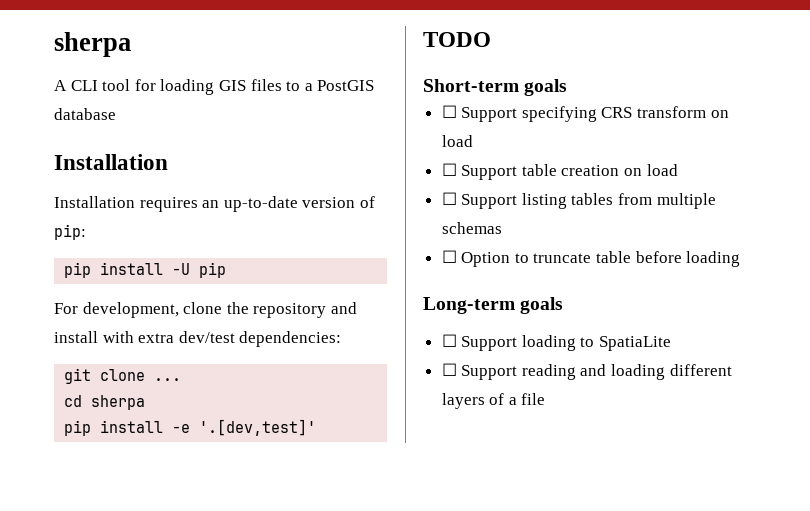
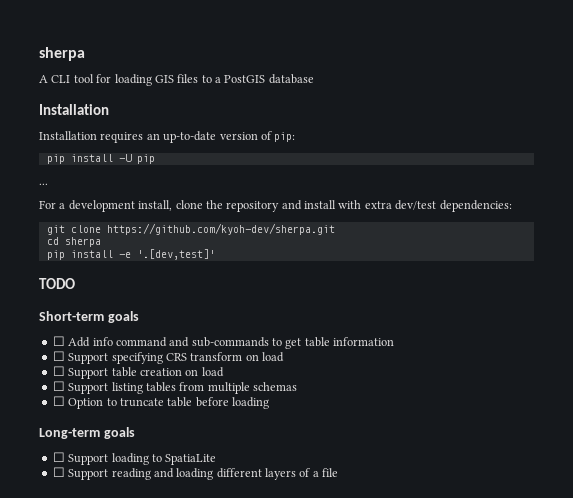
(227, 270) none -> [39,183,48,185] // ...
[82,302,179,318] development, -> [59,200,173,212] a development install,
[154,378,182,381] ... -> [106,223,335,235] https://github.com/kyoh-dev/sherpa.git
(568, 87) none -> [52,336,395,349] // ☐ Add info command and sub-commands to get table information

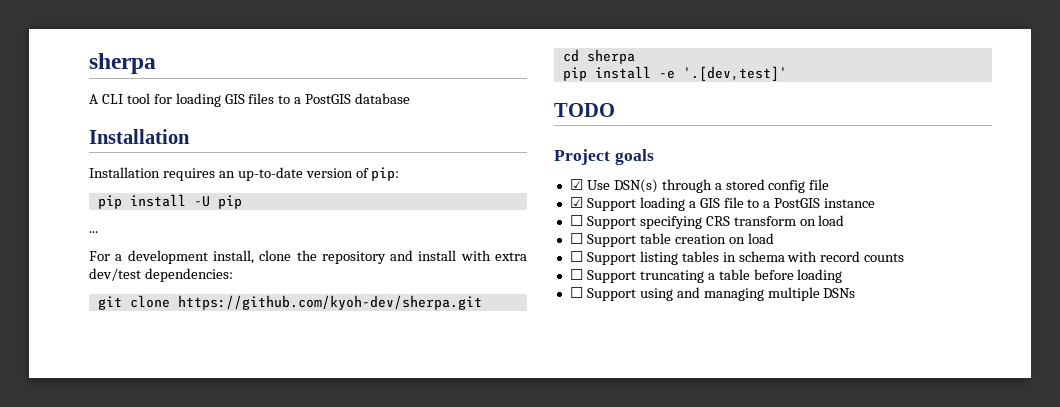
[39,311,139,323] [52,336,395,349] Short-term goals // ☐ Add info command and sub-commands to get table information -> [554,149,654,165] [569,179,830,193] [569,197,876,211] Project goals // ☑ Use DSN(s) through a stored config file // ☑ Support loading a GIS file to a PostGIS instance
[179,382,297,394] [52,396,164,409] from multiple schemas // ☐ Option to truncate -> [722,251,905,262] [569,269,715,283] in schema with record counts // ☐ Support truncating a
[39,427,135,439] [52,452,217,465] [52,467,339,480] // Long-term goals // ☐ Support loading to SpatiaLite // ☐ Support reading and loading different layers of a file -> [569,287,856,301] // ☐ Support using and managing multiple DSNs

